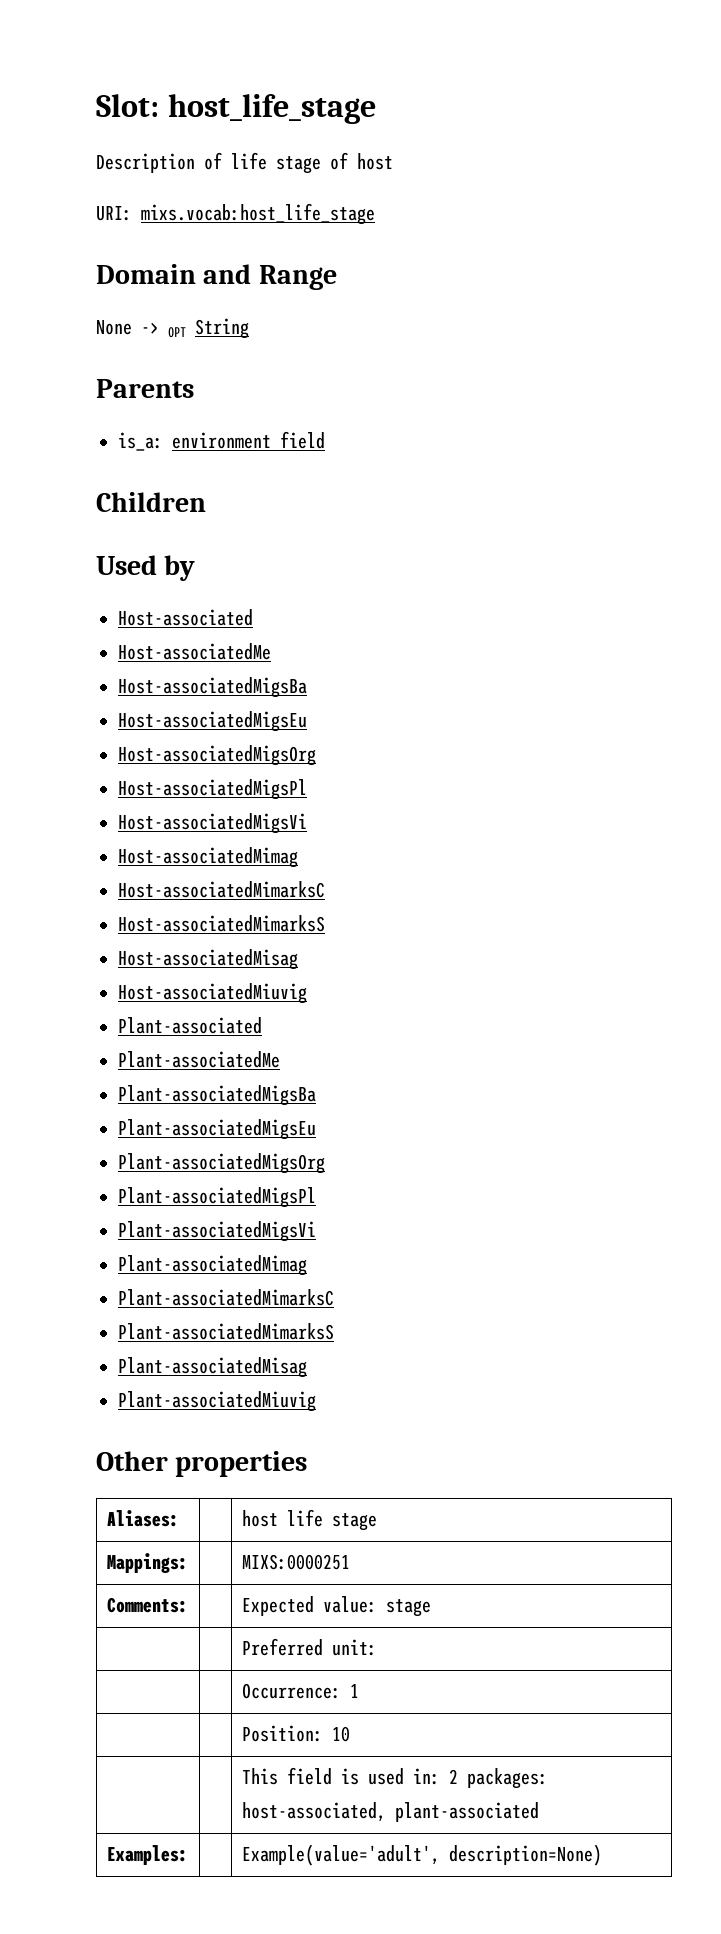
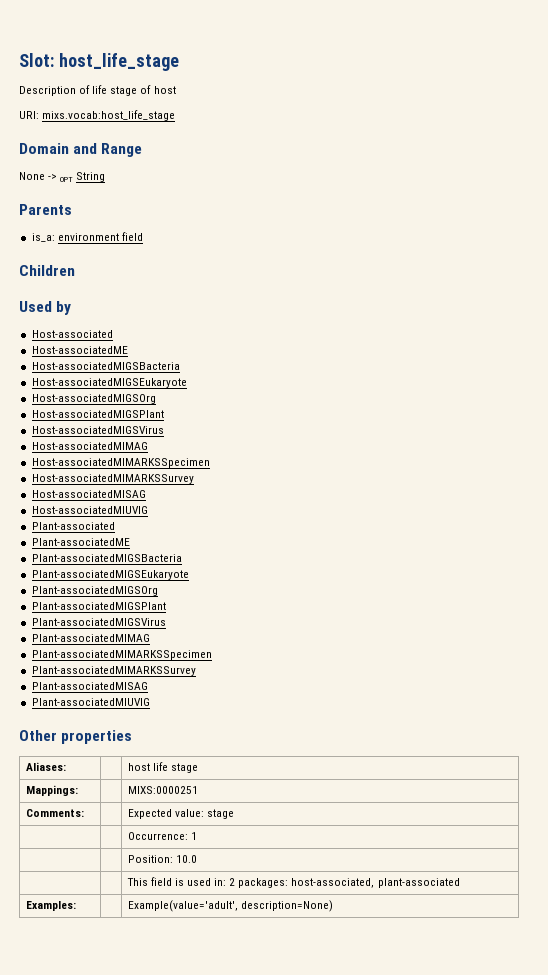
[118,643,271,660] [118,677,307,698] [118,711,307,732] [118,745,316,766] [118,779,307,800] [118,813,307,834] [118,847,298,868] [118,881,325,898] [118,915,325,932] [118,949,298,970] [118,983,307,1004] [118,1017,262,1034] [118,1051,280,1068] [118,1085,316,1106] [118,1119,316,1140] [118,1153,325,1174] [118,1187,316,1208] [118,1221,316,1242] [118,1255,307,1276] [118,1289,334,1306] [118,1323,334,1340] [118,1357,307,1378] [118,1391,316,1412] Host-associatedMe // Host-associatedMigsBa // Host-associatedMigsEu // Host-associatedMigsOrg // Host-associatedMigsPl // Host-associatedMigsVi // Host-associatedMimag // Host-associatedMimarksC // Host-associatedMimarksS // Host-associatedMisag // Host-associatedMiuvig // Plant-associated // Plant-associatedMe // Plant-associatedMigsBa // Plant-associatedMigsEu // Plant-associatedMigsOrg // Plant-associatedMigsPl // Plant-associatedMigsVi // Plant-associatedMimag // Plant-associatedMimarksC // Plant-associatedMimarksS // Plant-associatedMisag // Plant-associatedMiuvig -> [31,346,128,354] [31,362,180,370] [31,378,187,388] [31,394,156,404] [31,410,164,418] [31,426,164,434] [31,442,148,450] [31,458,210,468] [31,474,194,484] [31,490,146,498] [31,506,148,514] [31,522,115,530] [31,538,130,546] [31,554,182,562] [31,570,189,580] [31,586,158,596] [31,602,166,610] [31,618,166,626] [31,634,150,642] [31,650,212,660] [31,666,196,676] [31,682,148,690] [31,698,150,706] Host-associatedME // Host-associatedMIGSBacteria // Host-associatedMIGSEukaryote // Host-associatedMIGSOrg // Host-associatedMIGSPlant // Host-associatedMIGSVirus // Host-associatedMIMAG // Host-associatedMIMARKSSpecimen // Host-associatedMIMARKSSurvey // Host-associatedMISAG // Host-associatedMIUVIG // Plant-associated // Plant-associatedME // Plant-associatedMIGSBacteria // Plant-associatedMIGSEukaryote // Plant-associatedMIGSOrg // Plant-associatedMIGSPlant // Plant-associatedMIGSVirus // Plant-associatedMIMAG // Plant-associatedMIMARKSSpecimen // Plant-associatedMIMARKSSurvey // Plant-associatedMISAG // Plant-associatedMIUVIG
[241,1638,377,1656] // | | Preferred unit: -> (234, 814) none
[331,1726,350,1742] 10 -> [175,855,197,863] 10.0

